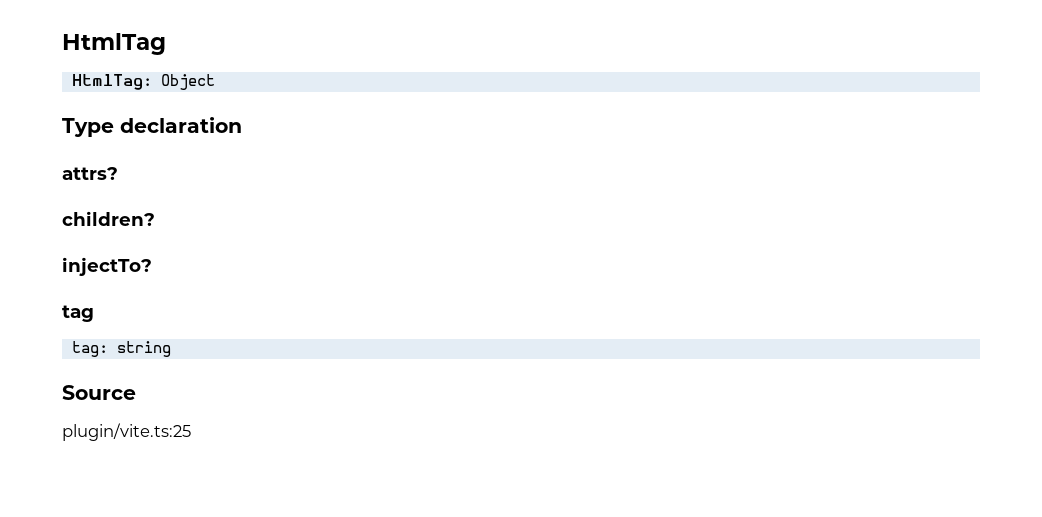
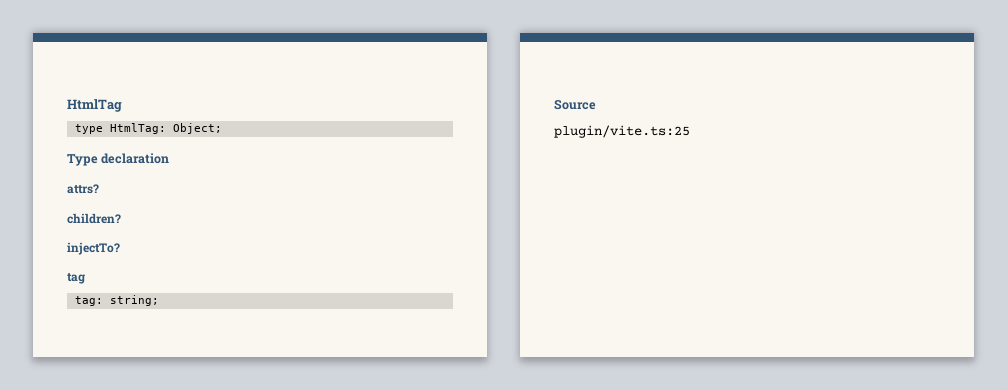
[71,74,215,90] HtmlTag: Object -> [75,123,223,134] type HtmlTag: Object;
[116,341,171,357] string -> [110,295,160,306] string;

